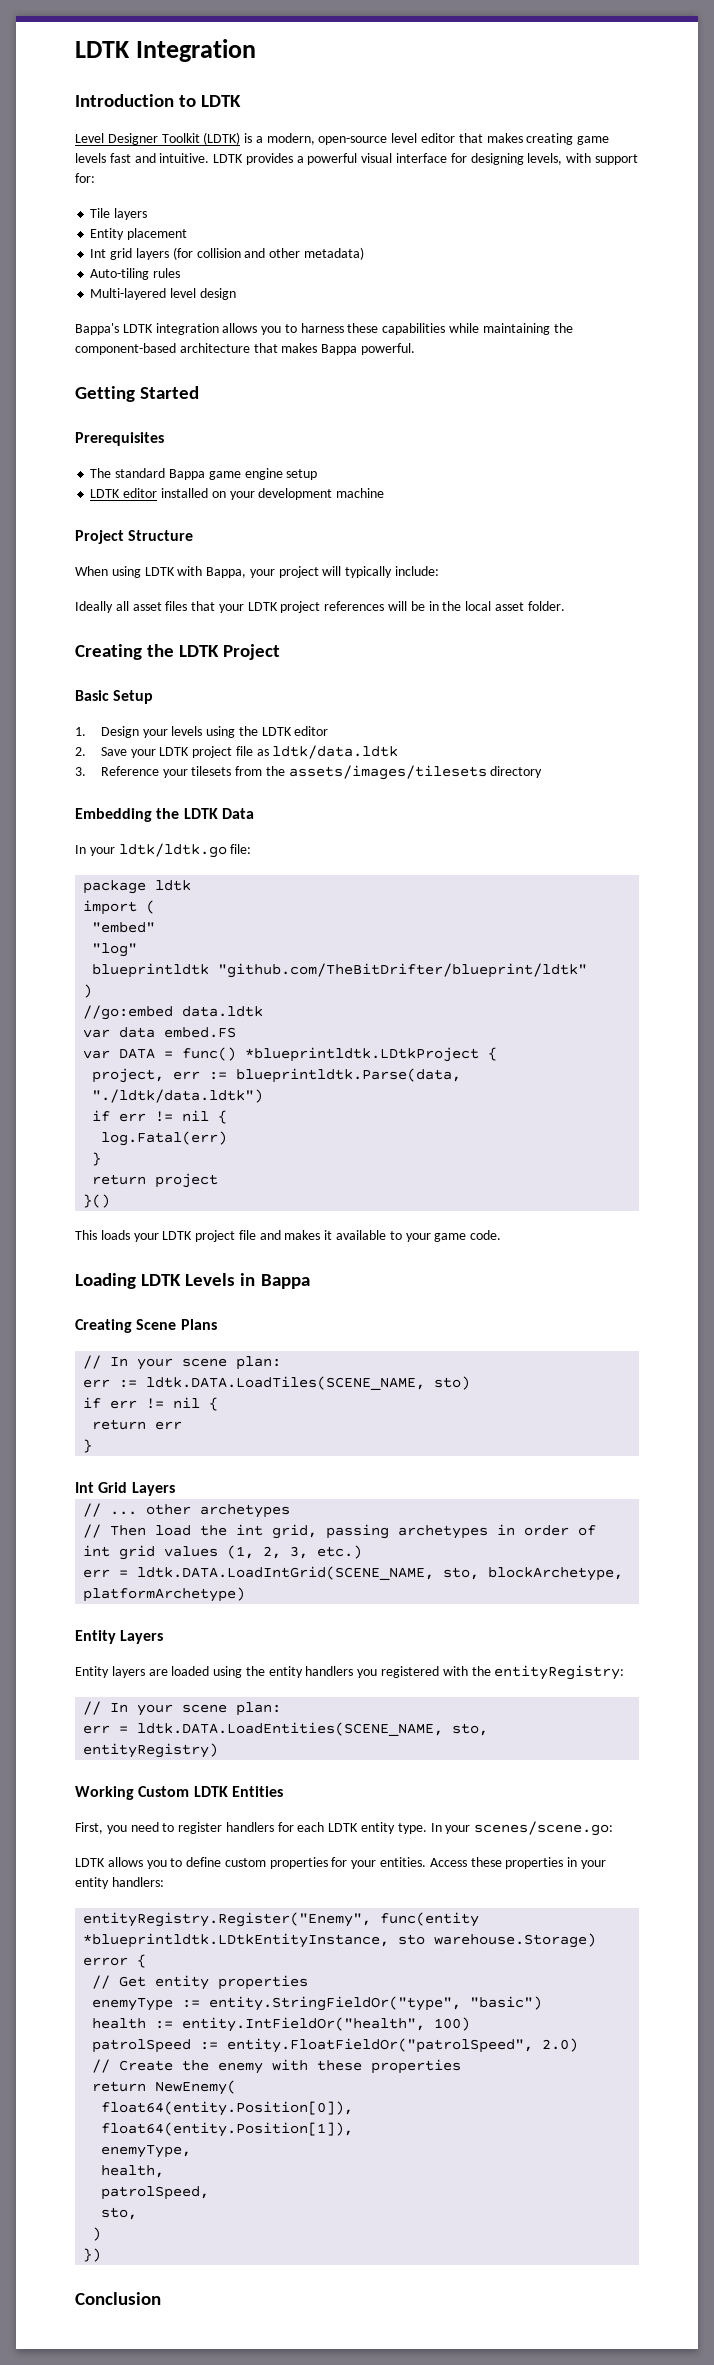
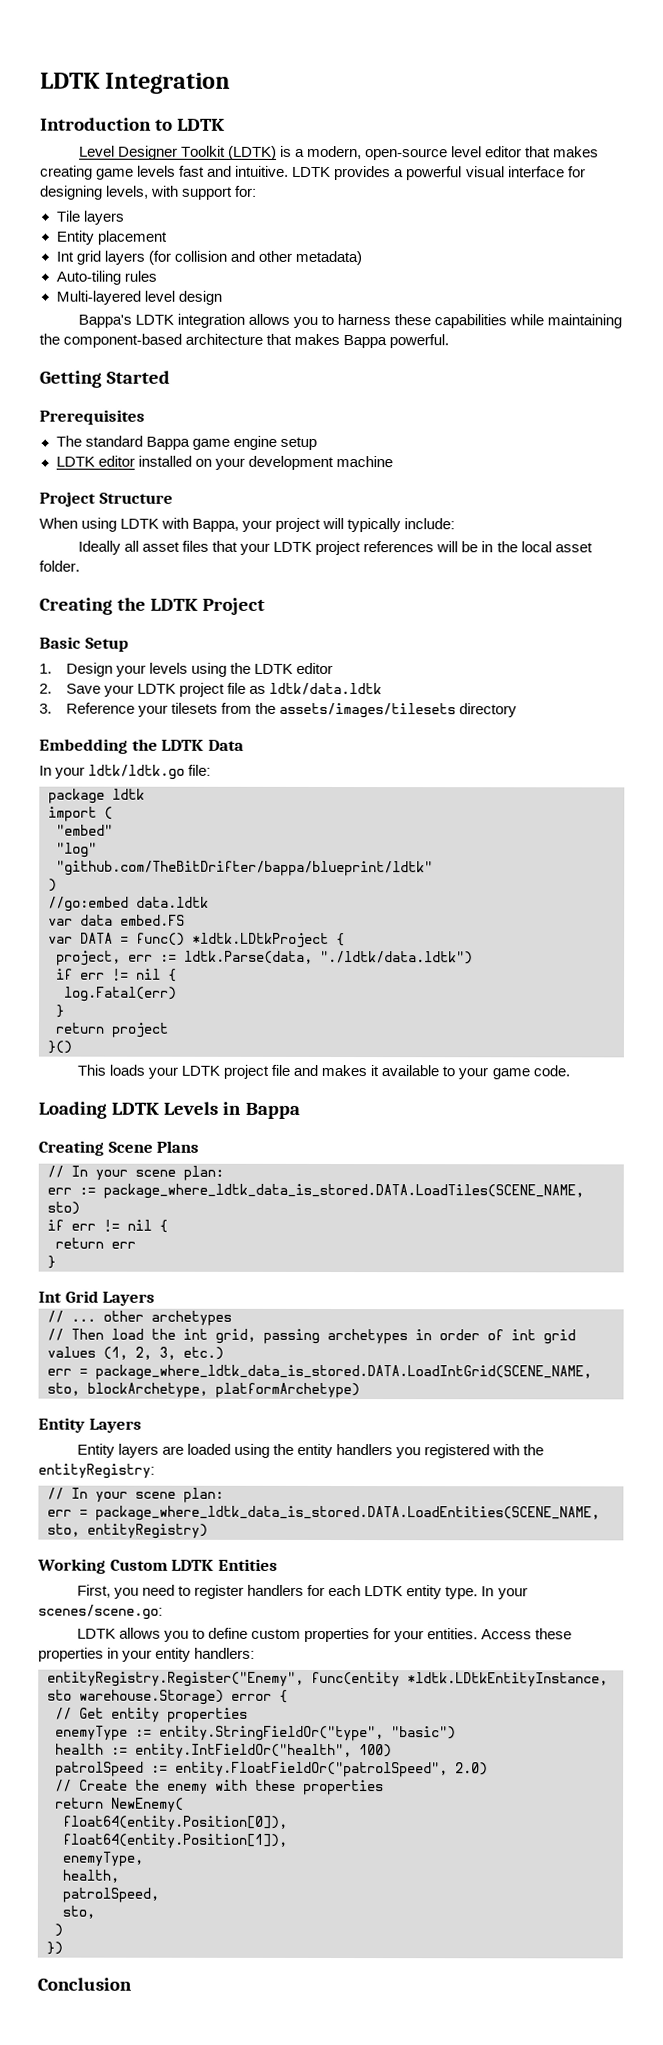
[92,963,588,978] blueprintldtk "github.com/TheBitDrifter/blueprint/ldtk" -> [56,860,433,877] "github.com/TheBitDrifter/bappa/blueprint/ldtk"
[245,1047,480,1062] *blueprintldtk.LDtkProject -> [192,932,329,948] *ldtk.LDtkProject
[236,1068,462,1083] blueprintldtk.Parse(data, -> [184,950,313,964] ldtk.Parse(data,
[146,1376,426,1390] ldtk.DATA.LoadTiles(SCENE_NAME, -> [103,1183,584,1200] package_where_ldtk_data_is_stored.DATA.LoadTiles(SCENE_NAME,
[137,1566,435,1580] ldtk.DATA.LoadIntGrid(SCENE_NAME, -> [95,1364,592,1381] package_where_ldtk_data_is_stored.DATA.LoadIntGrid(SCENE_NAME,
[137,1722,444,1736] ldtk.DATA.LoadEntities(SCENE_NAME, -> [95,1505,600,1522] package_where_ldtk_data_is_stored.DATA.LoadEntities(SCENE_NAME,
[83,1933,390,1948] *blueprintldtk.LDtkEntityInstance, -> [407,1672,608,1688] *ldtk.LDtkEntityInstance,

